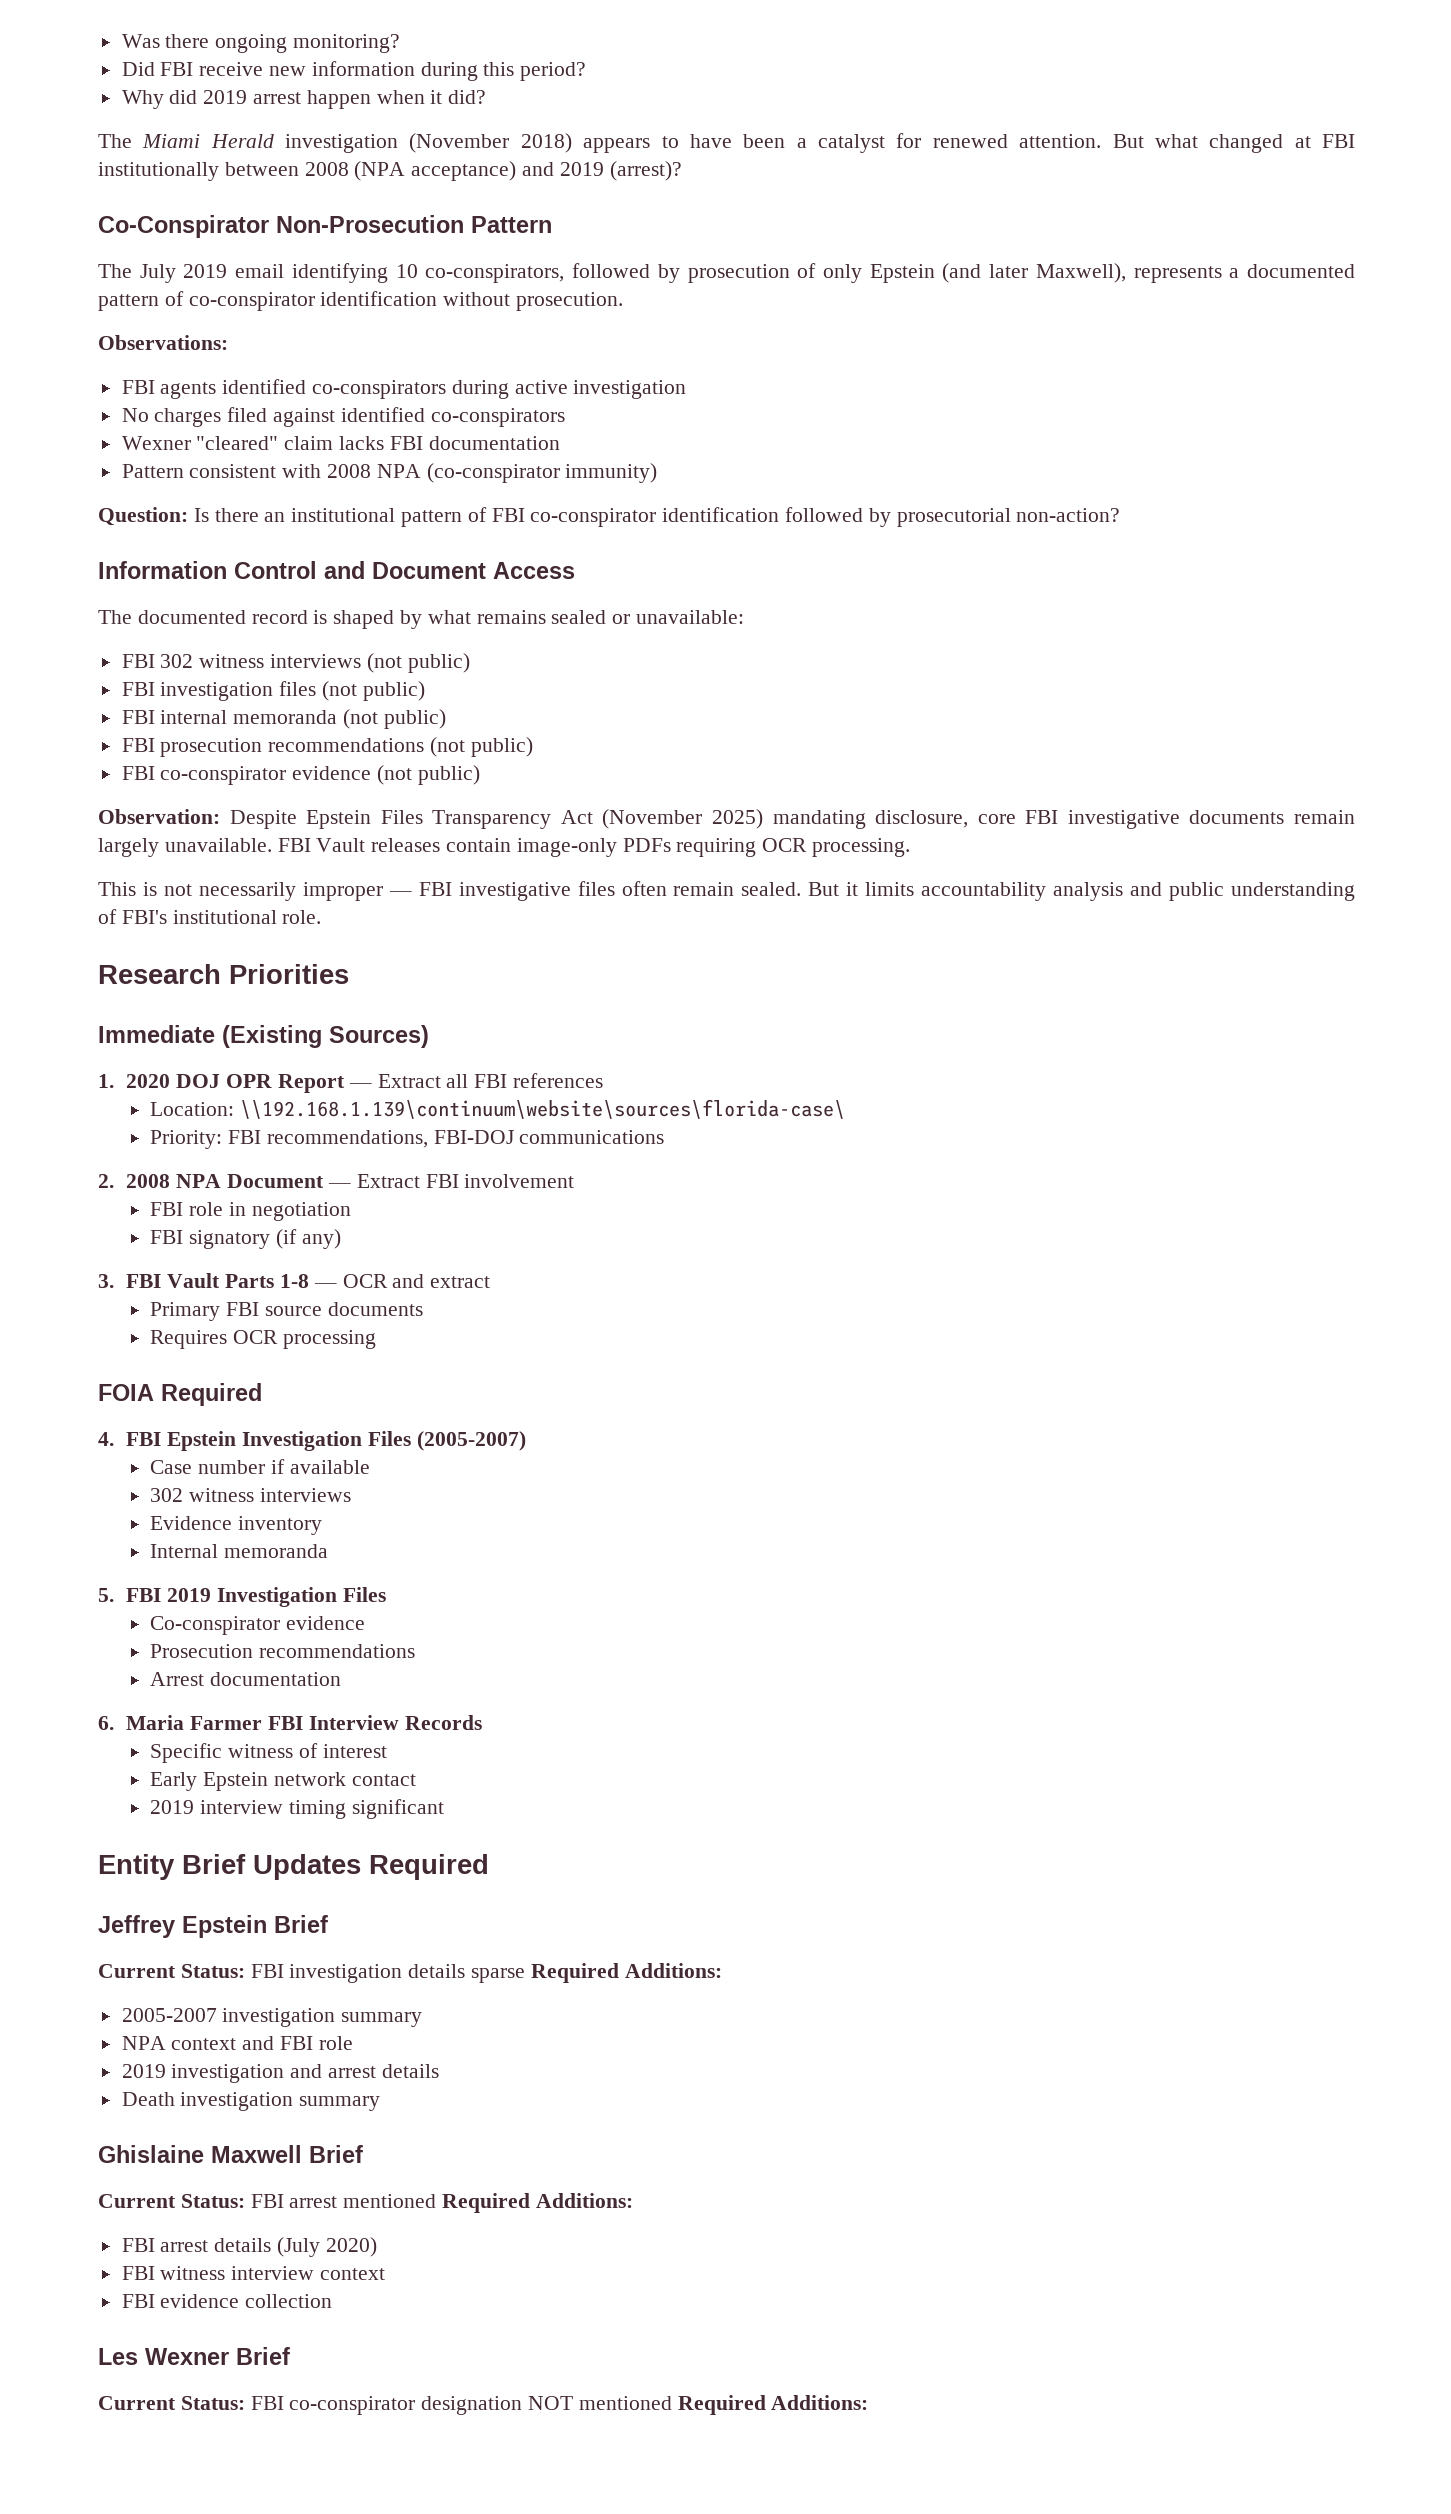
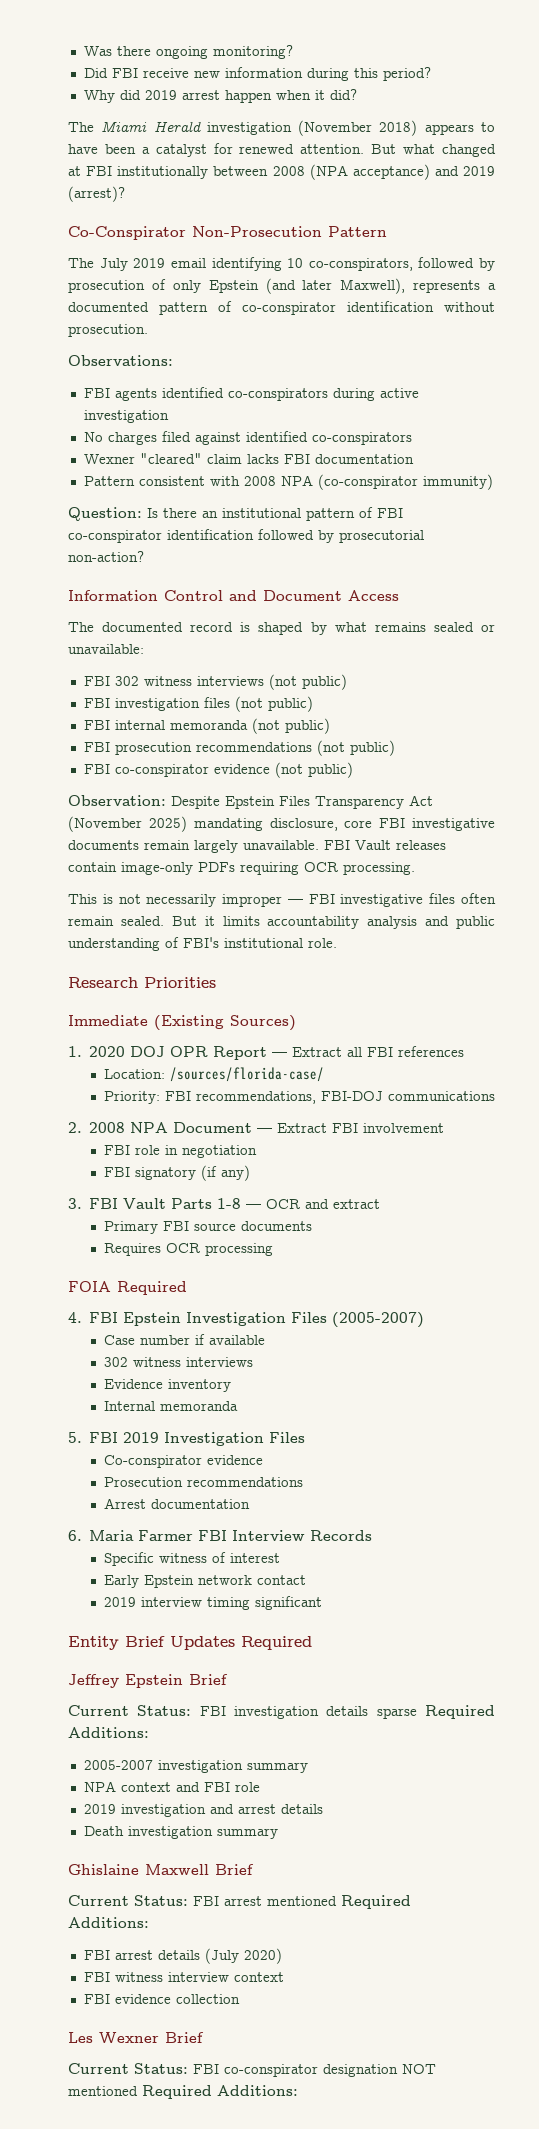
[239,1099,845,1119] \\192.168.1.139\continuum\website\sources\florida-case\ -> [169,1067,324,1082] /sources/florida-case/

